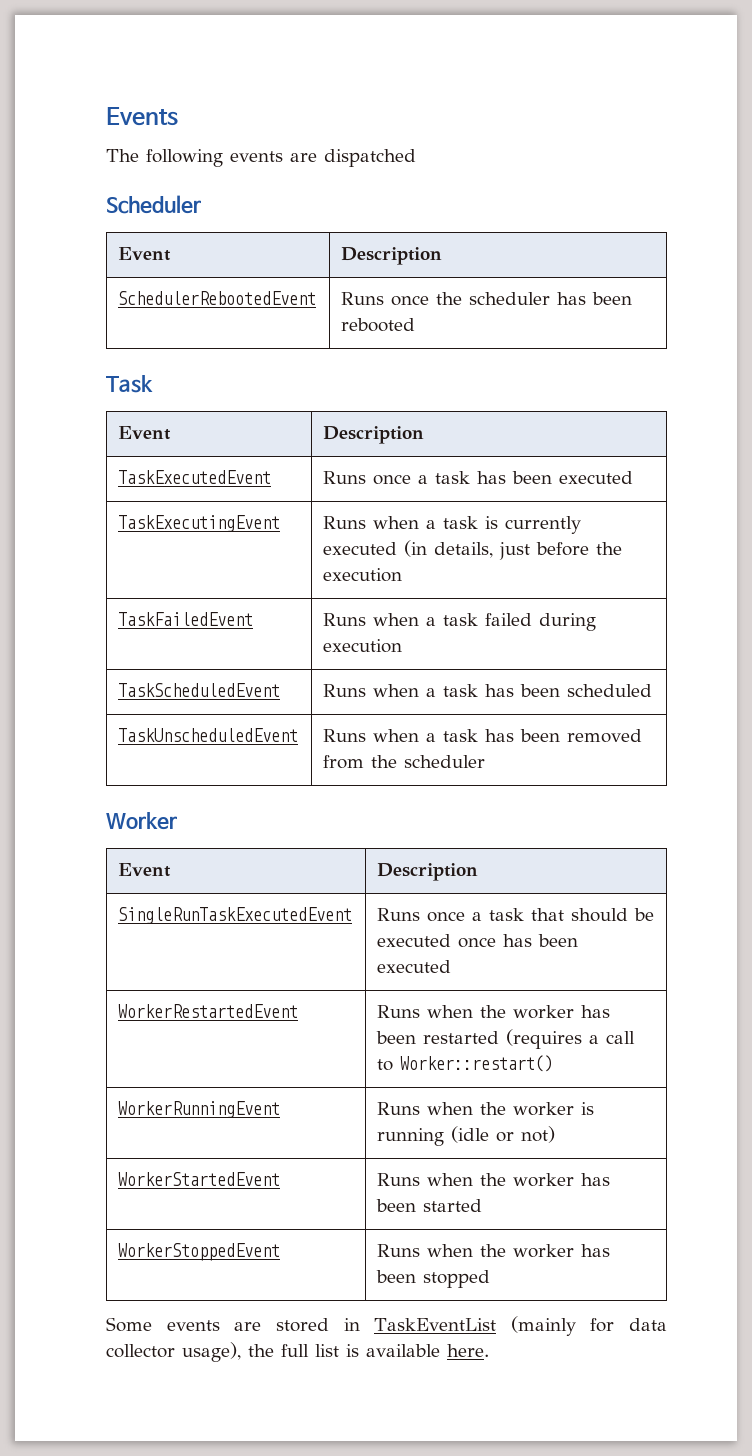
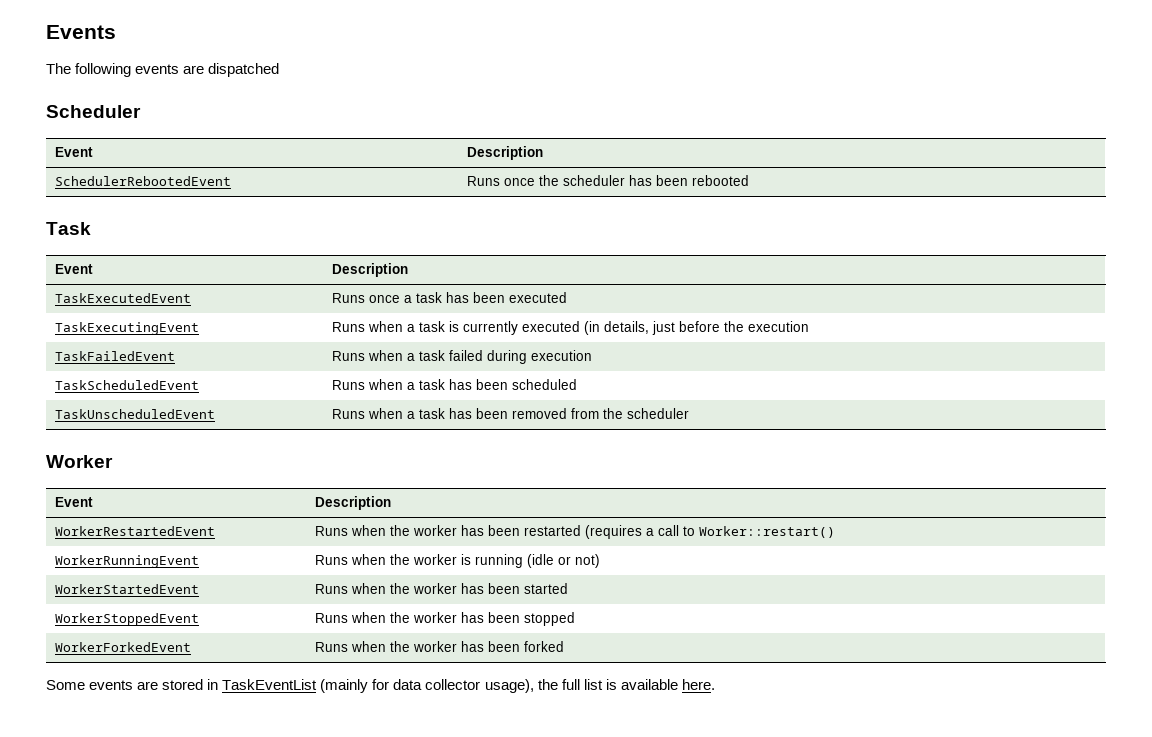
[118,907,353,924] [377,908,655,922] [377,934,579,948] [377,960,452,973] // SingleRunTaskExecutedEvent | Runs once a task that should be executed once has been executed -> (391, 503) none
(491, 1279) none -> [54,642,191,652] [314,641,564,652] // WorkerForkedEvent | Runs when the worker has been forked

